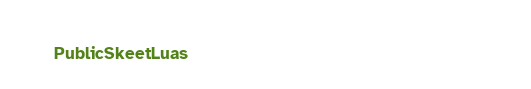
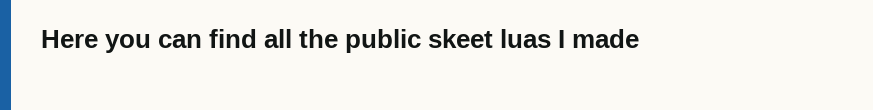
[54,46,188,59] PublicSkeetLuas -> [41,29,640,53] Here you can find all the public skeet luas I made

